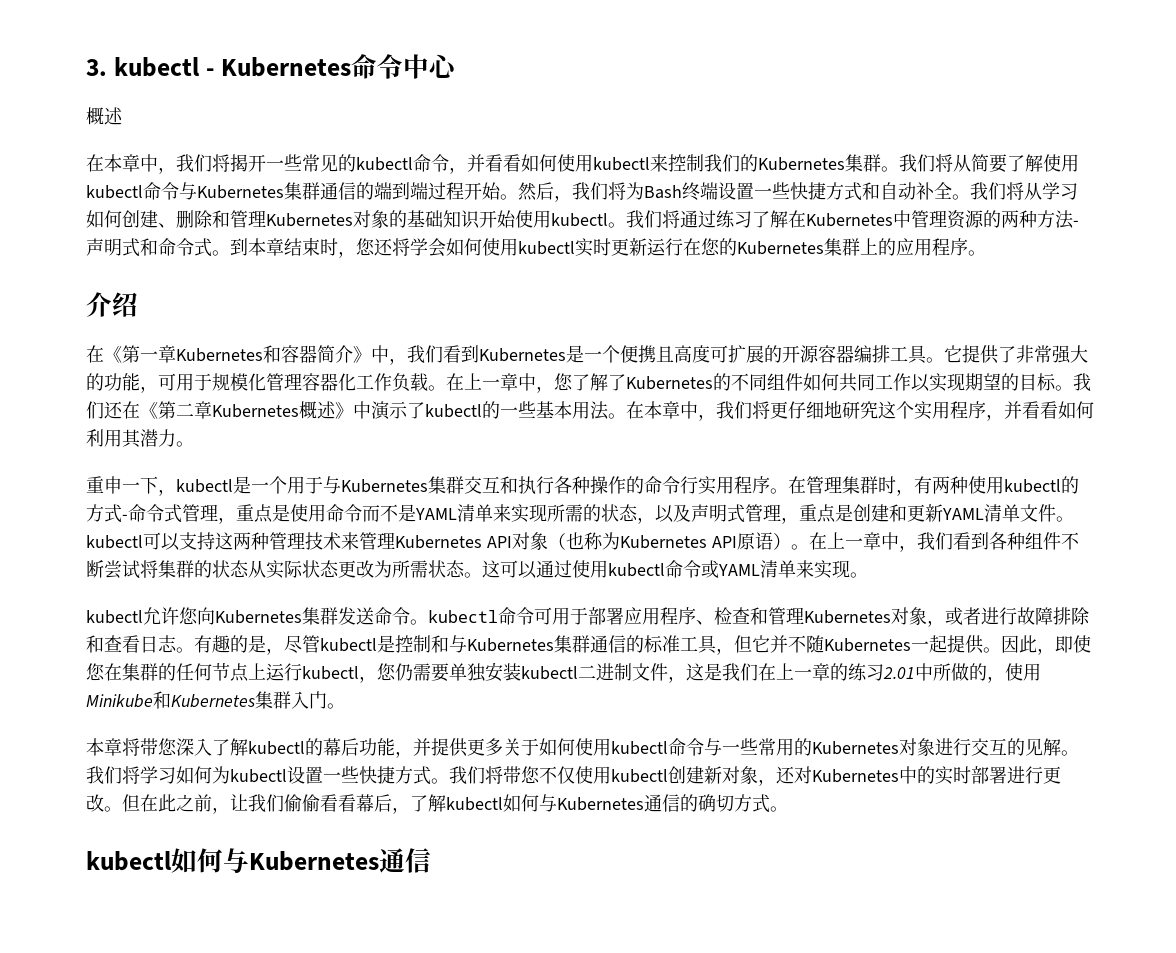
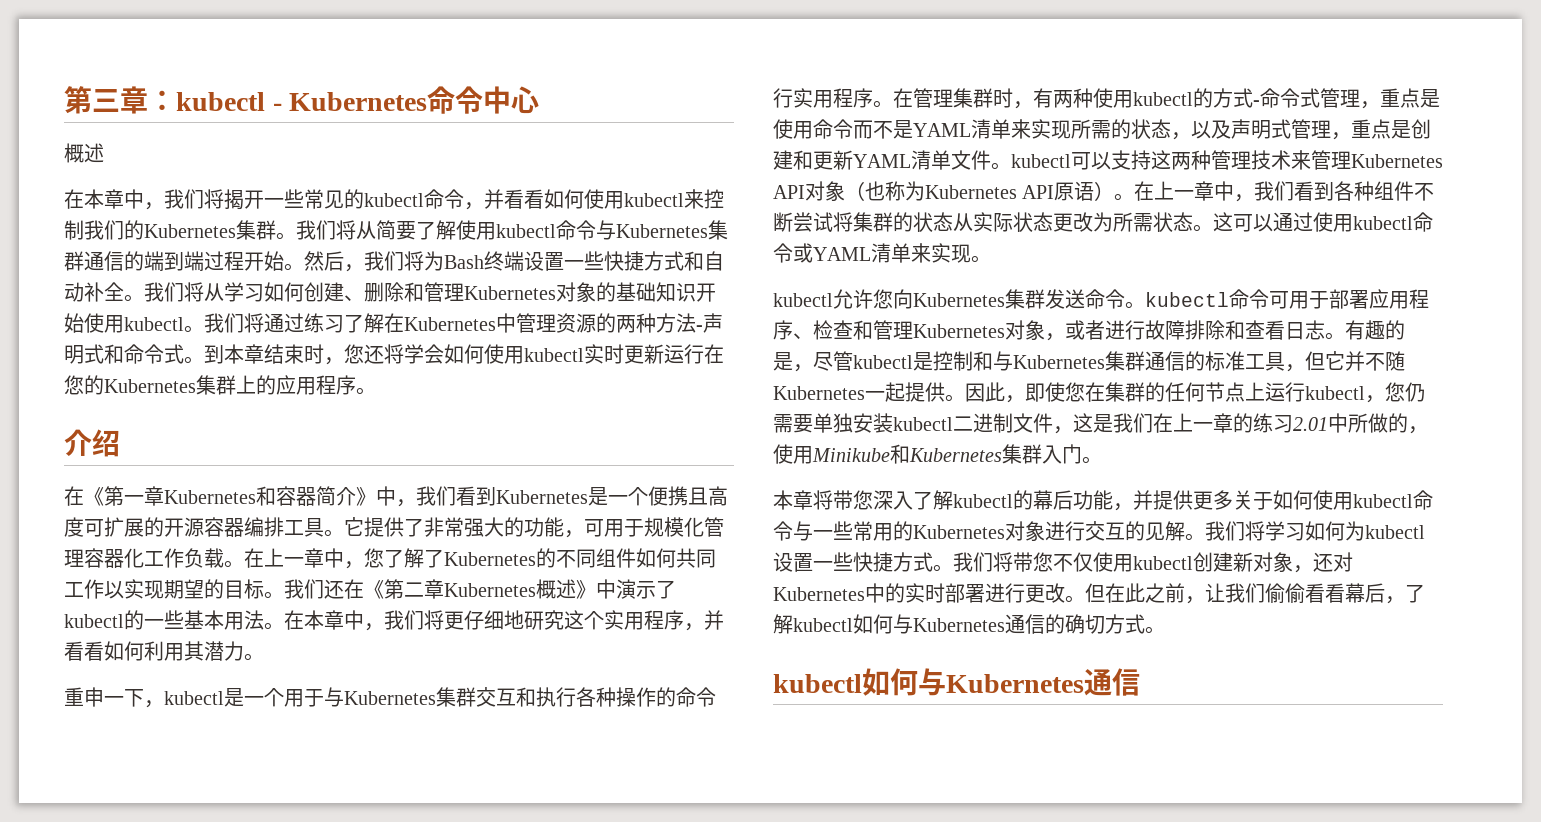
[86,59,107,76] 3. -> [64,86,176,114] 第三章：

